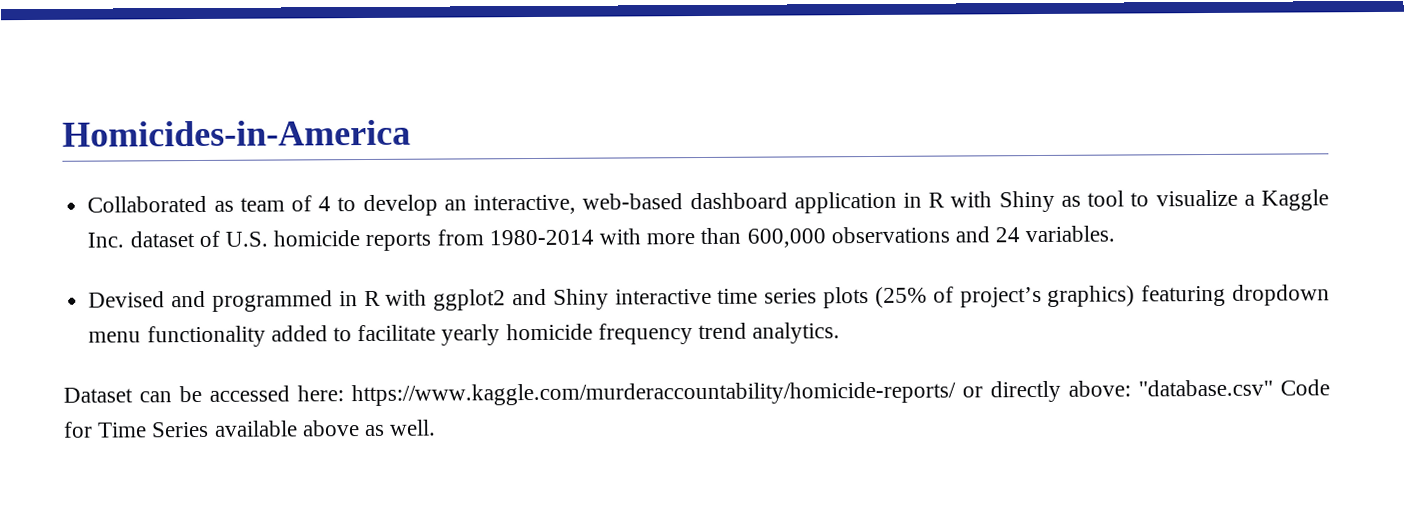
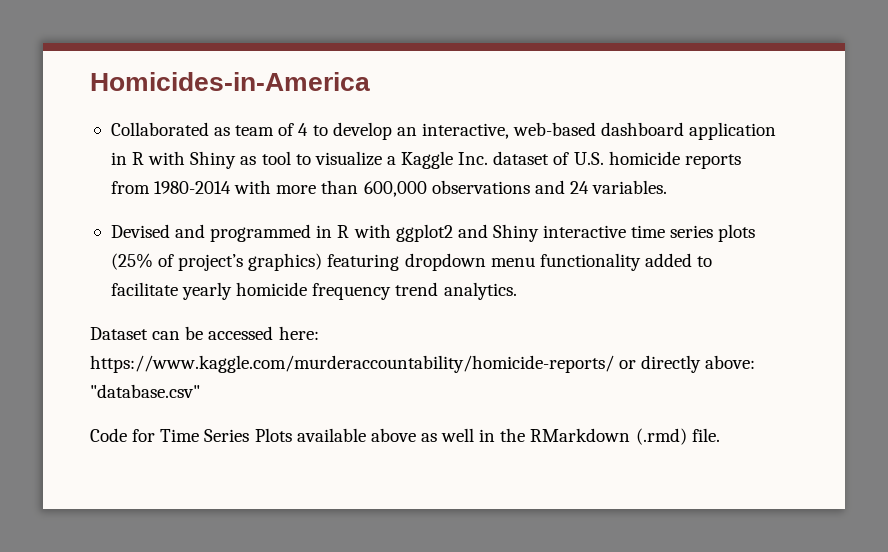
(1273, 388) none -> (200, 391) //
(210, 429) none -> [254,428,292,442] Plots
[389,419,437,436] well. -> [441,428,720,445] well in the RMarkdown (.rmd) file.

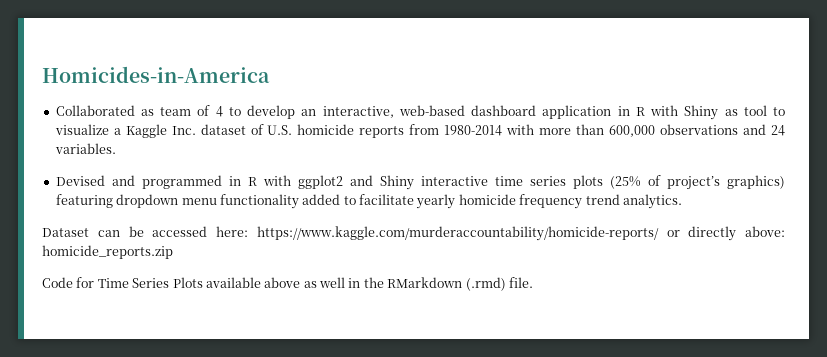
[90,384,200,398] "database.csv" -> [42,245,173,259] homicide_reports.zip

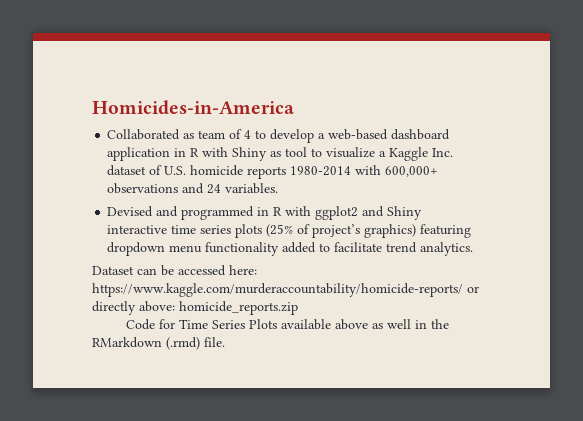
[301,106,394,118] an interactive, -> [318,133,326,139] a
[409,124,440,135] from -> (287, 172) none
[539,124,656,137] more than 600,000 -> [385,166,439,177] 600,000+
[416,194,583,209] yearly homicide frequency -> (383, 247) none

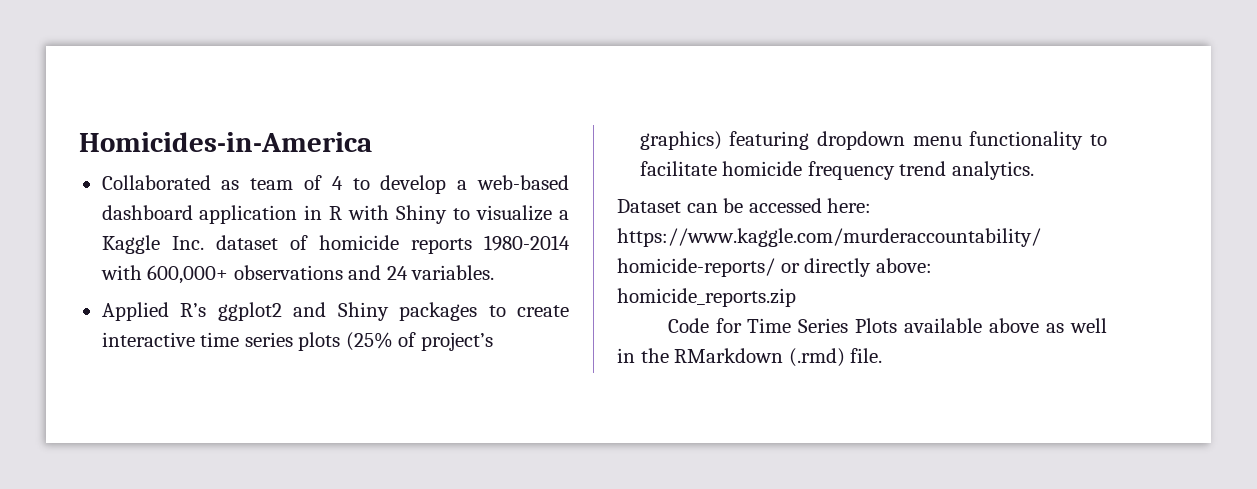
[270,147,308,157] as tool -> (448, 214) none
[164,166,187,175] U.S. -> (308, 242) none
[107,206,423,220] Devised and programmed in R with ggplot2 and Shiny -> [101,302,569,321] Applied R’s ggplot2 and Shiny packages to create
[282,242,317,253] added -> (1084, 140) none
(383, 247) none -> [722,161,895,180] homicide frequency

